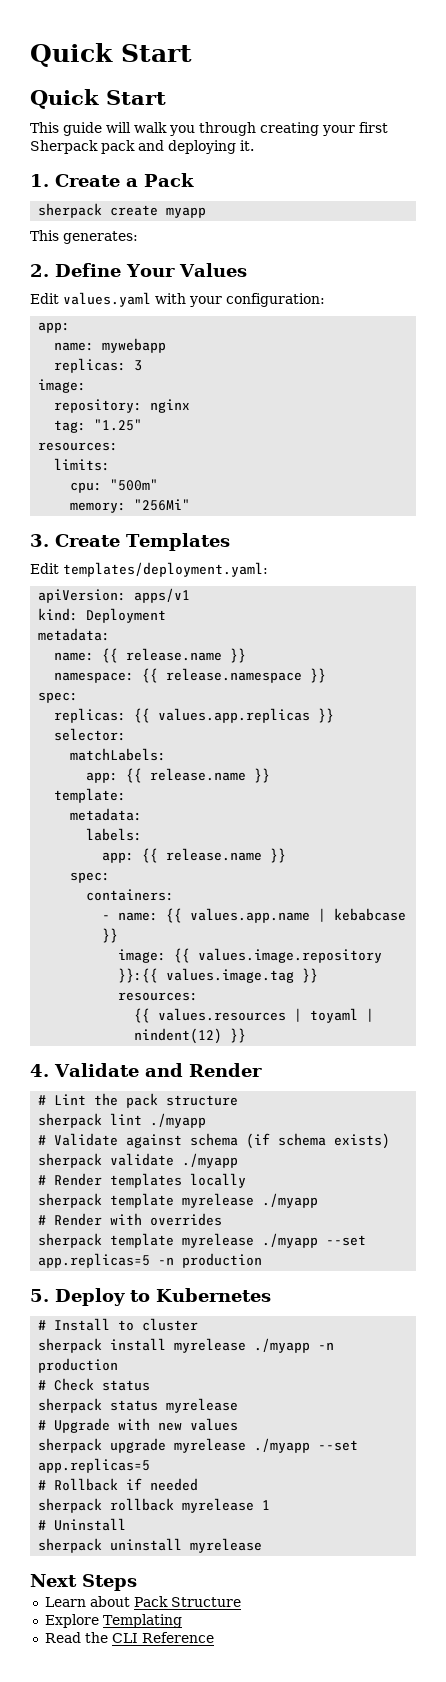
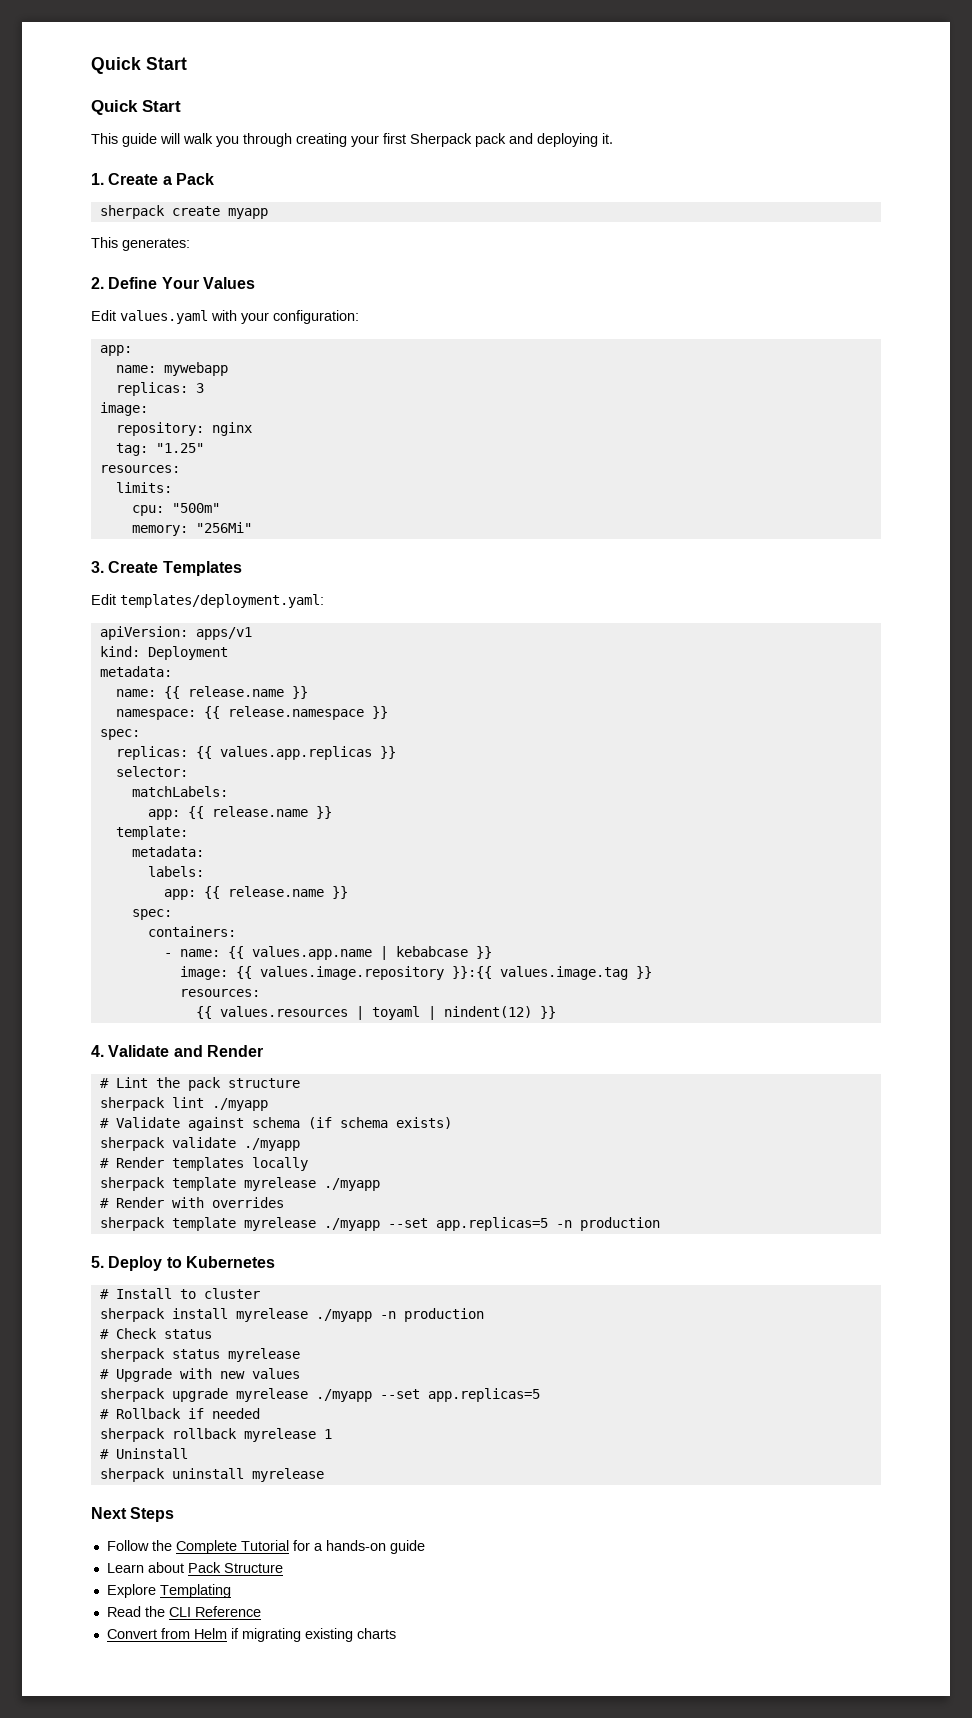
(137, 1582) none -> [106,1540,425,1554] // Follow the Complete Tutorial for a hands-on guide
(214, 1637) none -> [106,1628,396,1642] // Convert from Helm if migrating existing charts

